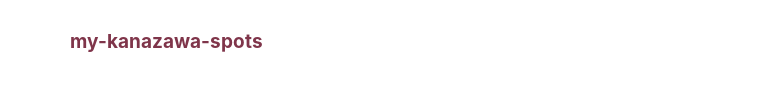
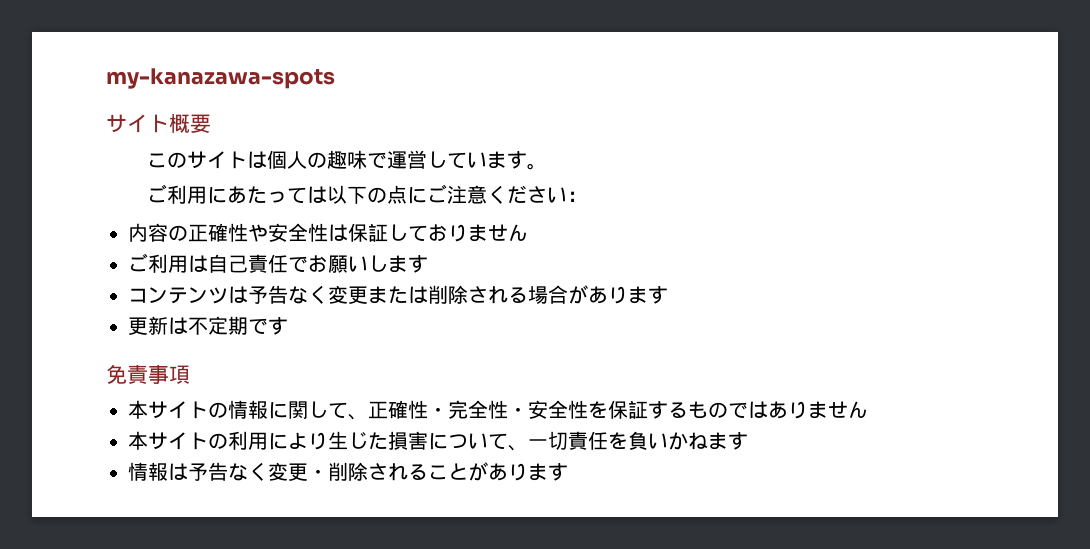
(263, 43) none -> [106,114,211,133] [147,150,548,170] [147,184,588,204] [128,223,528,242] [128,253,428,273] [128,285,668,304] [128,316,288,335] [106,364,190,384] [128,400,868,420] [128,431,748,451] [128,462,568,481] // サイト概要 // このサイトは個人の趣味で運営しています。 // ご利用にあたっては以下の点にご注意ください： // 内容の正確性や安全性は保証しておりません // ご利用は自己責任でお願いします // コンテンツは予告なく変更または削除される場合があります // 更新は不定期です // 免責事項 // 本サイトの情報に関して、正確性・完全性・安全性を保証するものではありません // 本サイトの利用により生じた損害について、一切責任を負いかねます // 情報は予告なく変更・削除されることがあります

